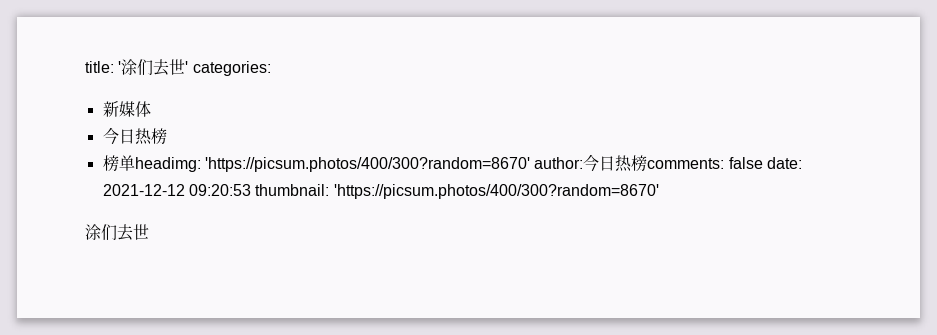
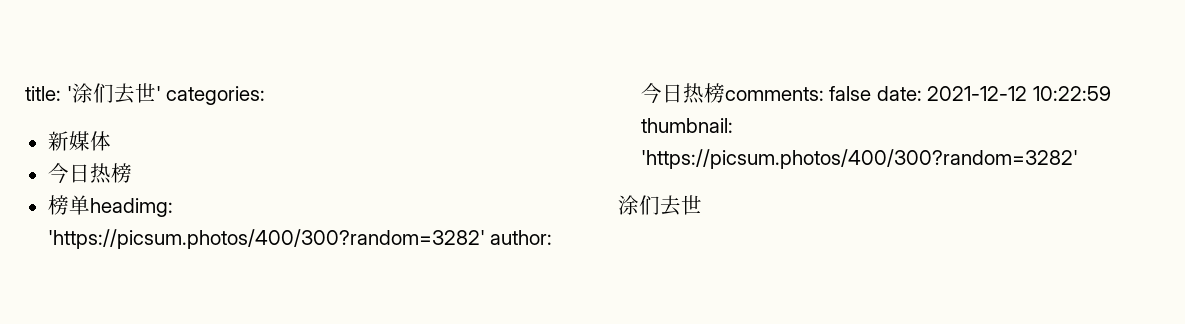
[204,157,530,172] 'https://picsum.photos/400/300?random=8670' -> [47,229,485,249] 'https://picsum.photos/400/300?random=3282'
[188,184,659,199] 09:20:53 thumbnail: 'https://picsum.photos/400/300?random=8670' -> [1032,86,1111,101] [640,118,733,133] [640,149,1078,169] 10:22:59 thumbnail: 'https://picsum.photos/400/300?random=3282'

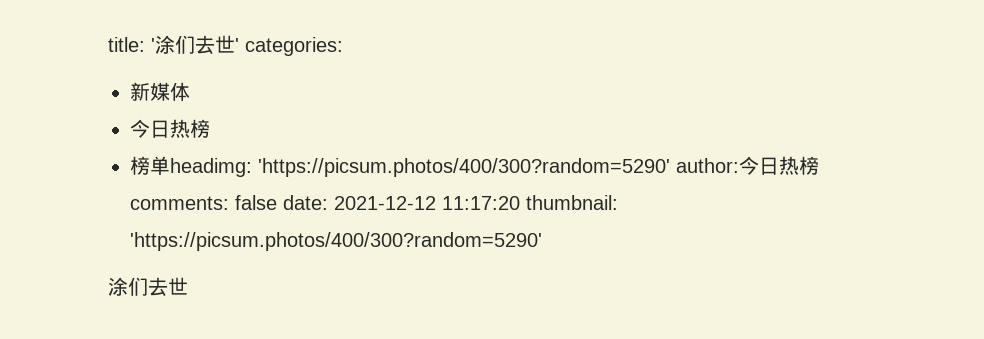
[47,229,485,249] 'https://picsum.photos/400/300?random=3282' -> [258,158,670,177] 'https://picsum.photos/400/300?random=5290'
[1032,86,1111,101] [640,118,733,133] [640,149,1078,169] 10:22:59 thumbnail: 'https://picsum.photos/400/300?random=3282' -> [442,195,618,210] [130,232,542,251] 11:17:20 thumbnail: 'https://picsum.photos/400/300?random=5290'

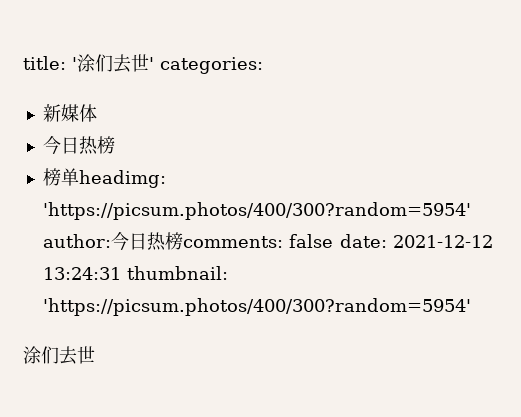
[258,158,670,177] 'https://picsum.photos/400/300?random=5290' -> [42,202,471,220] 'https://picsum.photos/400/300?random=5954'
[442,195,618,210] [130,232,542,251] 11:17:20 thumbnail: 'https://picsum.photos/400/300?random=5290' -> [42,266,228,280] [42,298,471,316] 13:24:31 thumbnail: 'https://picsum.photos/400/300?random=5954'

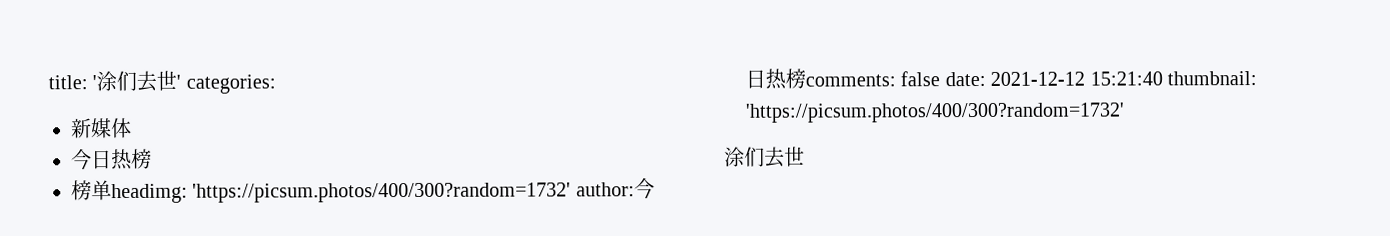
[42,202,471,220] 'https://picsum.photos/400/300?random=5954' -> [192,182,572,203] 'https://picsum.photos/400/300?random=1732'
[42,266,228,280] [42,298,471,316] 13:24:31 thumbnail: 'https://picsum.photos/400/300?random=5954' -> [1089,71,1257,86] [745,102,1125,123] 15:21:40 thumbnail: 'https://picsum.photos/400/300?random=1732'

